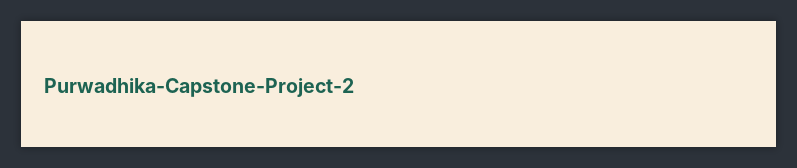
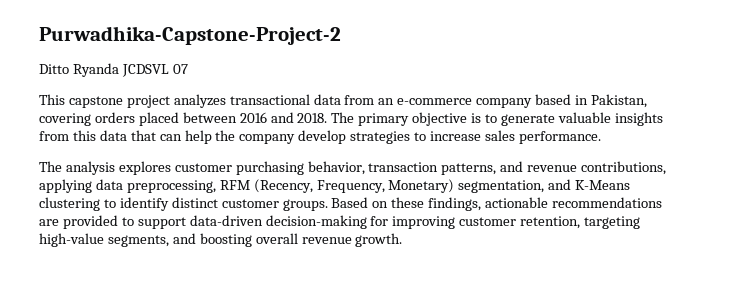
(354, 87) none -> [39,63,188,77] [39,94,647,108] [39,112,663,126] [39,130,601,144] [39,161,667,175] [39,179,631,193] [39,197,663,211] [39,215,641,229] [39,233,403,247] // Ditto Ryanda JCDSVL 07 // This capstone project analyzes transactional data from an e-commerce company based in Pakistan, covering orders placed between 2016 and 2018. The primary objective is to generate valuable insights from this data that can help the company develop strategies to increase sales performance. // The analysis explores customer purchasing behavior, transaction patterns, and revenue contributions, applying data preprocessing, RFM (Recency, Frequency, Monetary) segmentation, and K-Means clustering to identify distinct customer groups. Based on these findings, actionable recommendations are provided to support data-driven decision-making for improving customer retention, targeting high-value segments, and boosting overall revenue growth.

